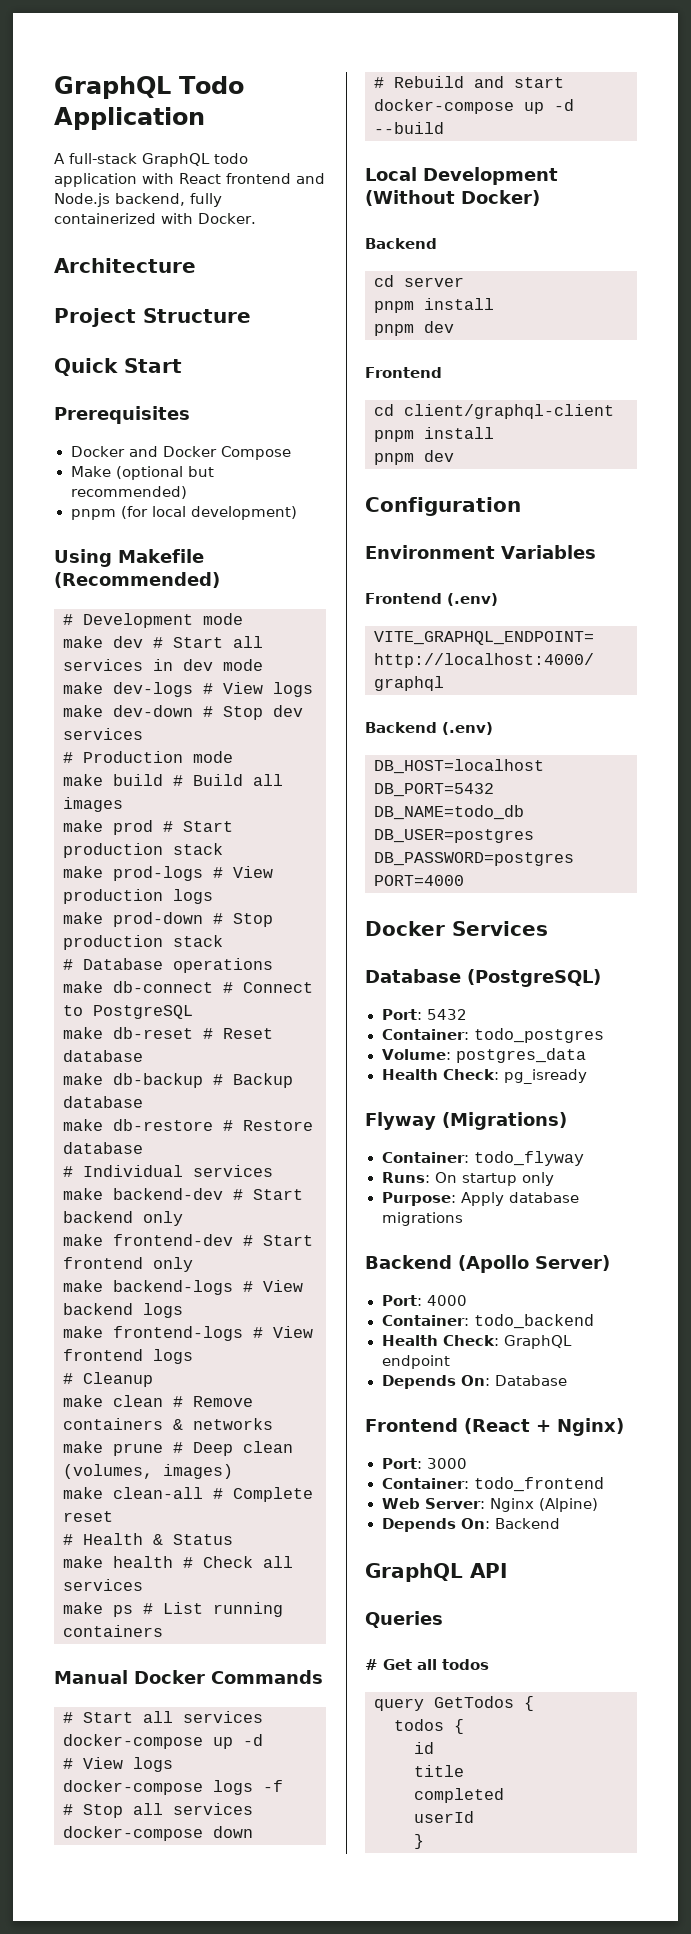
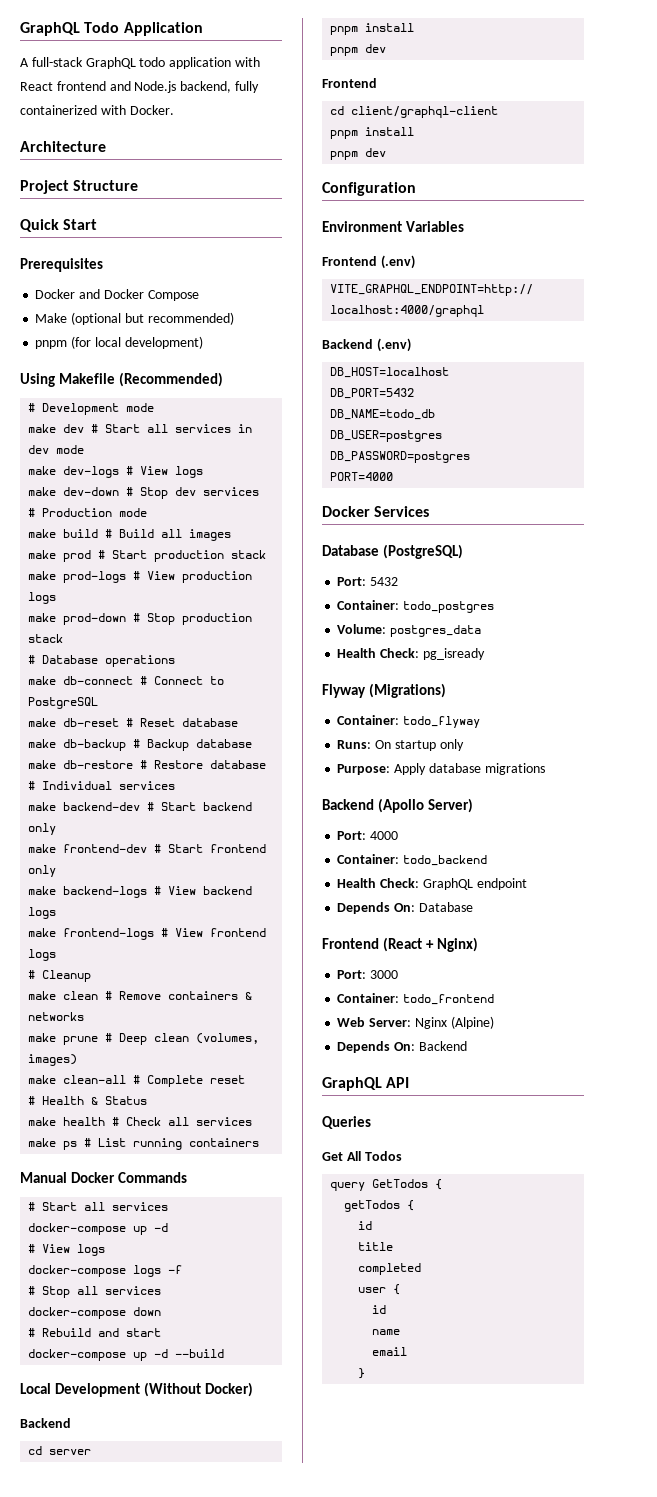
[365,1659,489,1670] # Get all todos -> [322,1151,402,1161] Get All Todos
[394,1719,444,1731] todos -> [344,1200,401,1212] getTodos
[414,1811,474,1823] userId -> [358,1284,401,1295] [372,1305,387,1314] [372,1329,401,1335] [372,1347,408,1356] user { // id // name // email

